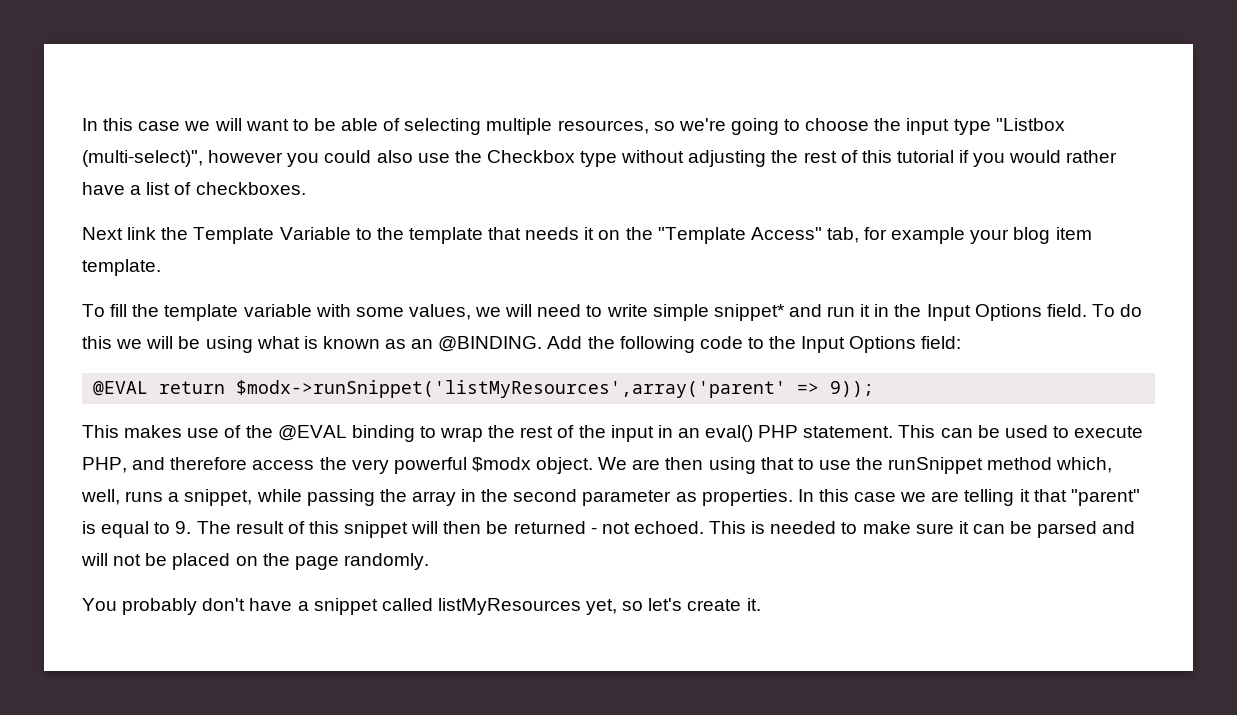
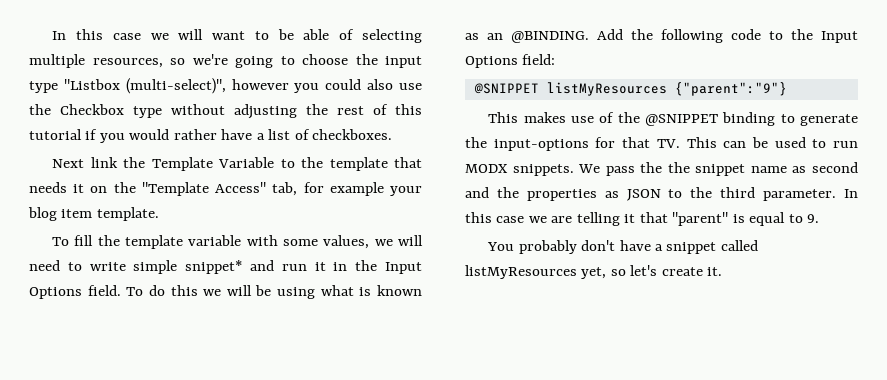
[93,380,875,398] @EVAL return $modx->runSnippet('listMyResources',array('parent' => 9)); -> [473,82,787,96] @SNIPPET listMyResources {"parent":"9"}
[277,425,347,441] @EVAL -> [644,114,718,126] @SNIPPET
[440,425,894,442] wrap the rest of the input in an eval() PHP statement. -> [800,114,858,126] [465,137,680,151] generate the input-options for that TV.
[1074,426,1144,438] [82,457,1113,474] [81,489,793,506] execute PHP, and therefore access the very powerful $modx object. We are then using that to use the runSnippet method which, well, runs a snippet, while passing the array in the second parameter as properties. -> [833,141,858,148] [465,162,858,176] [465,187,837,201] run MODX snippets. We pass the the snippet name as second and the properties as JSON to the third parameter.
[196,521,1136,538] [81,553,429,570] The result of this snippet will then be returned - not echoed. This is needed to make sure it can be parsed and will not be placed on the page randomly. -> (820, 218) none

